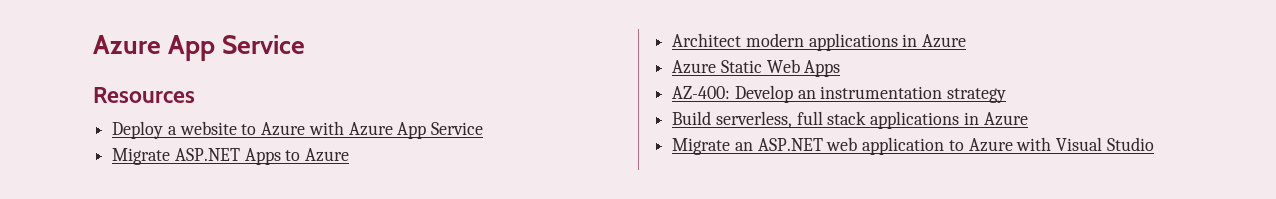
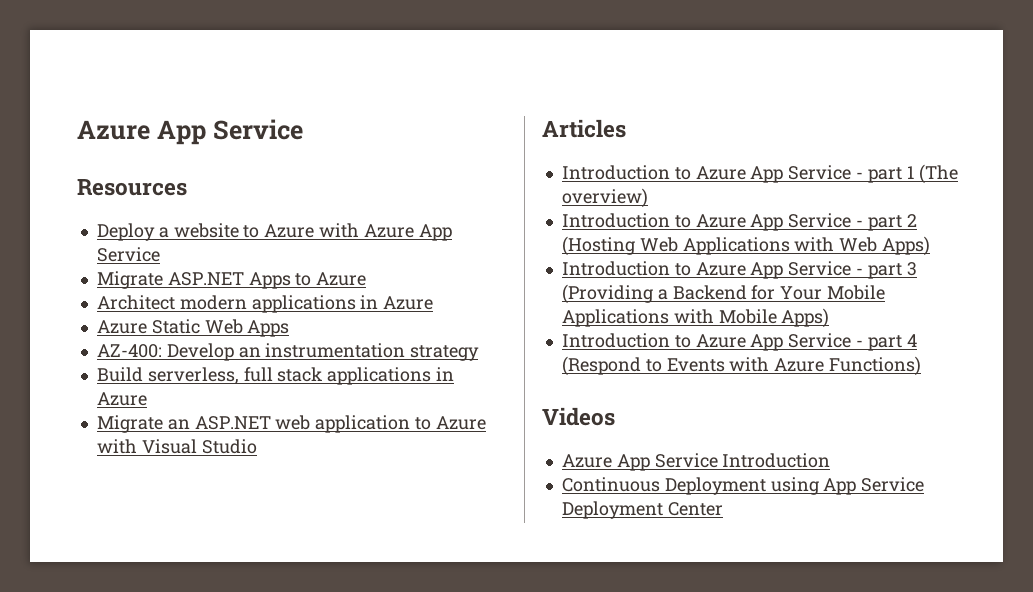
(1154, 144) none -> [542,119,626,138] [561,164,958,184] [561,188,648,208] [561,213,917,231] [561,236,931,256] [561,261,917,279] [561,284,886,304] [561,308,830,328] [561,333,917,351] [561,356,922,376] [542,407,615,426] [561,453,831,471] [561,477,925,495] [561,501,723,519] // Articles // Introduction to Azure App Service - part 1 (The overview) // Introduction to Azure App Service - part 2 (Hosting Web Applications with Web Apps) // Introduction to Azure App Service - part 3 (Providing a Backend for Your Mobile Applications with Mobile Apps) // Introduction to Azure App Service - part 4 (Respond to Events with Azure Functions) // Videos // Azure App Service Introduction // Continuous Deployment using App Service Deployment Center

